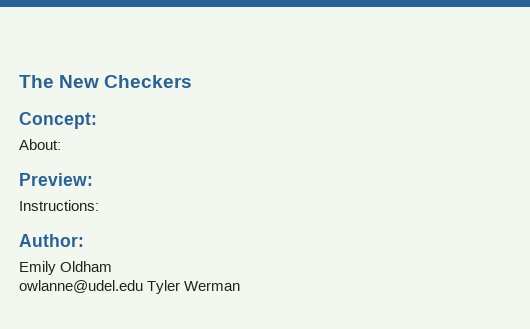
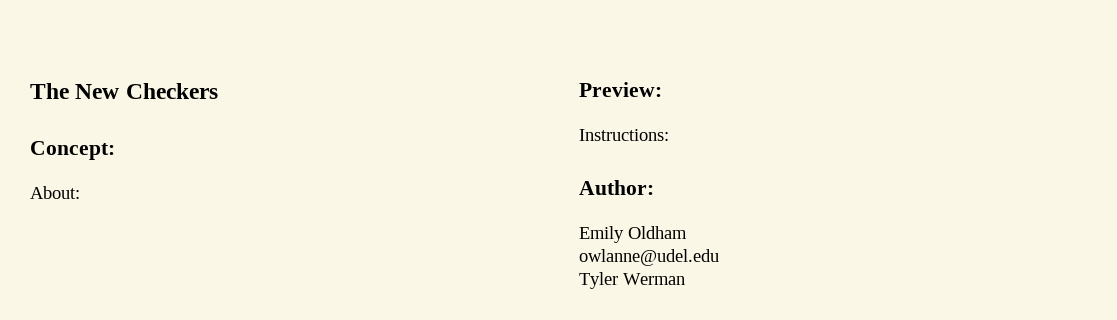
(143, 286) none -> (719, 257) //

